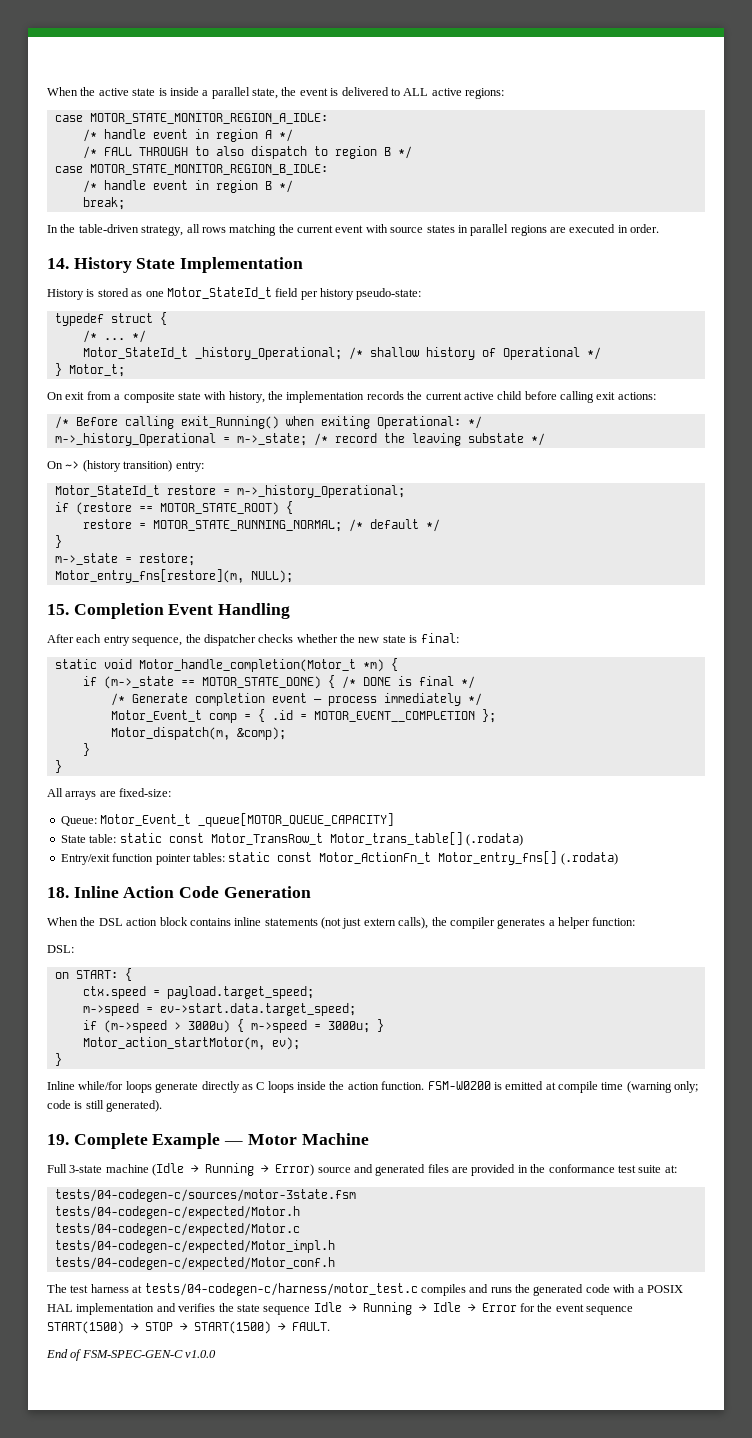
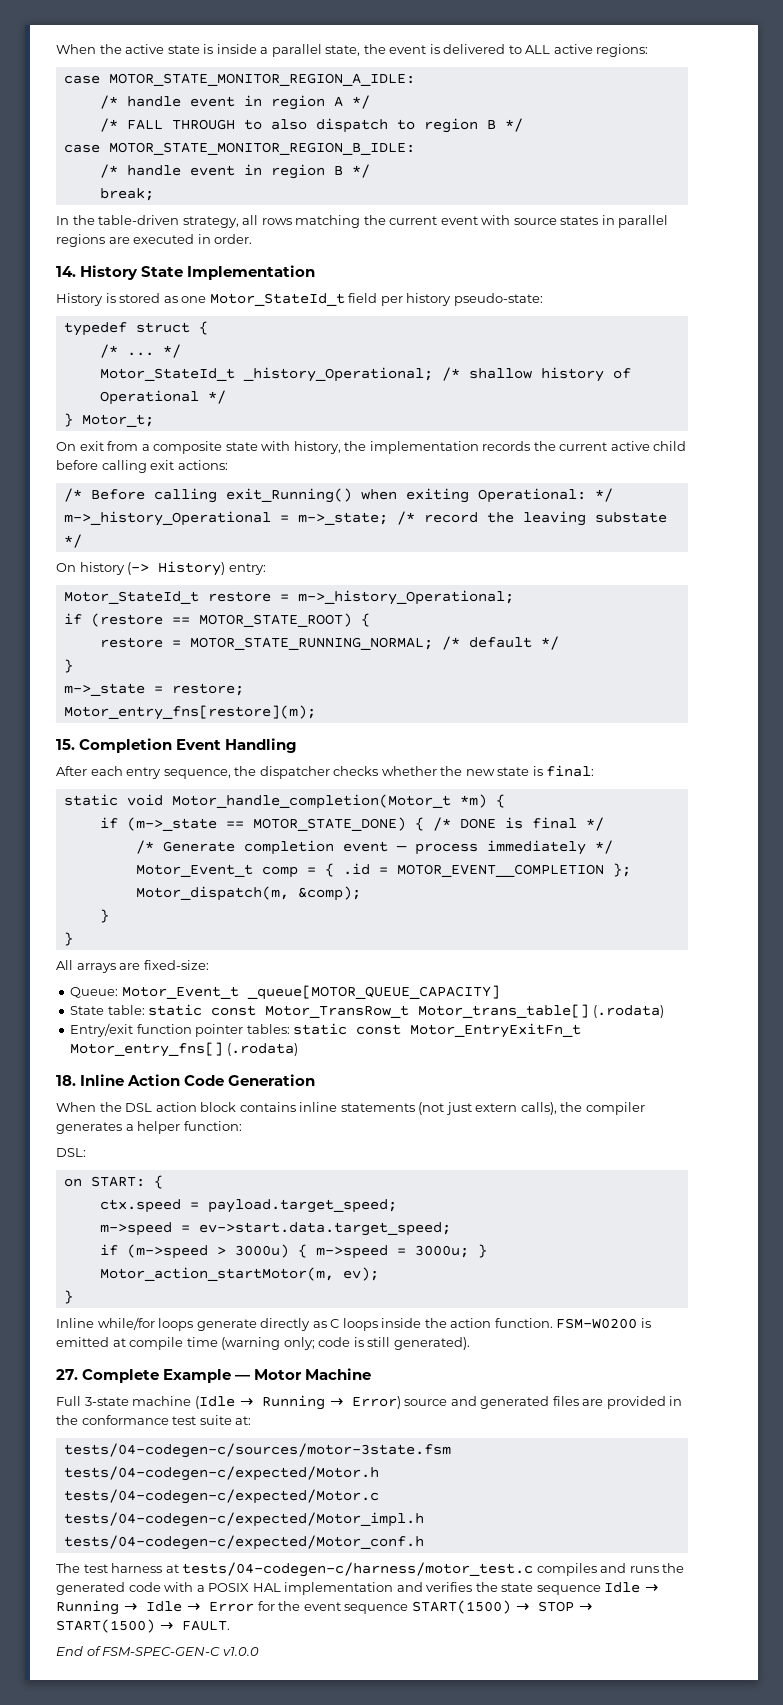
[65,460,173,472] ~> (history transition) -> [79,561,226,576] history (-> History)
[54,569,293,583] Motor_entry_fns[restore](m, NULL); -> [63,705,316,720] Motor_entry_fns[restore](m);
[319,852,432,864] Motor_ActionFn_t -> [410,1023,582,1038] Motor_EntryExitFn_t
[47,1134,69,1145] 19. -> [56,1369,78,1380] 27.

